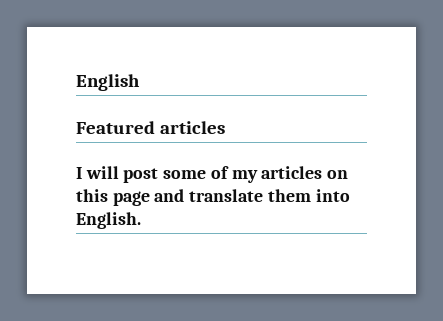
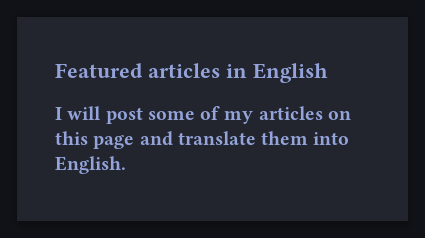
[76,74,140,91] English // -> (55, 70) none
(226, 127) none -> [226,63,328,83] in English

